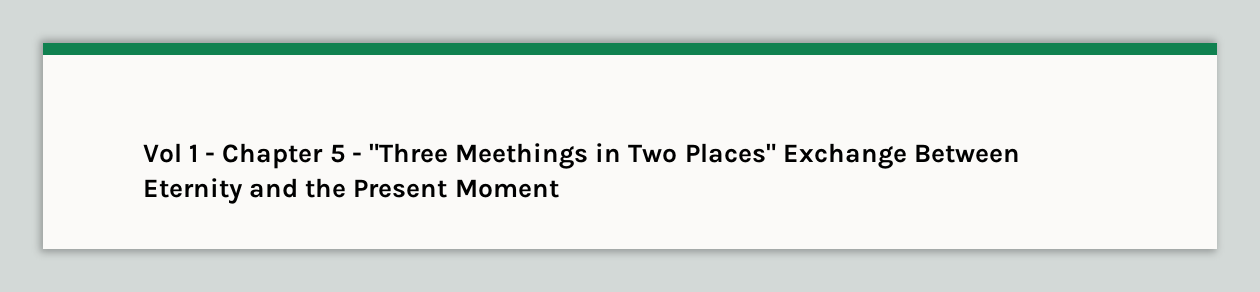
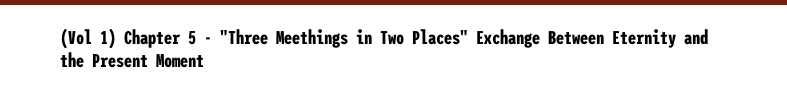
[143,143,216,163] Vol 1 - -> [60,28,116,49] (Vol 1)

